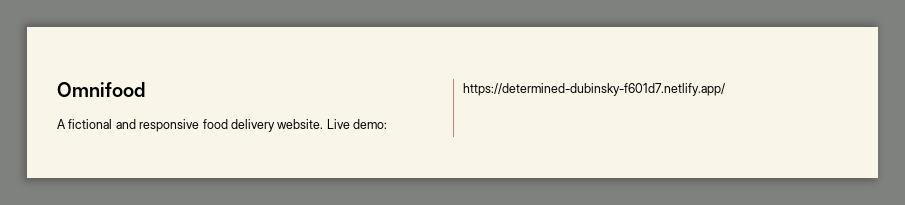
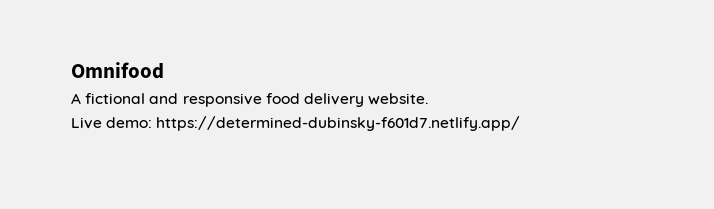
(324, 124) none -> (429, 99) //

